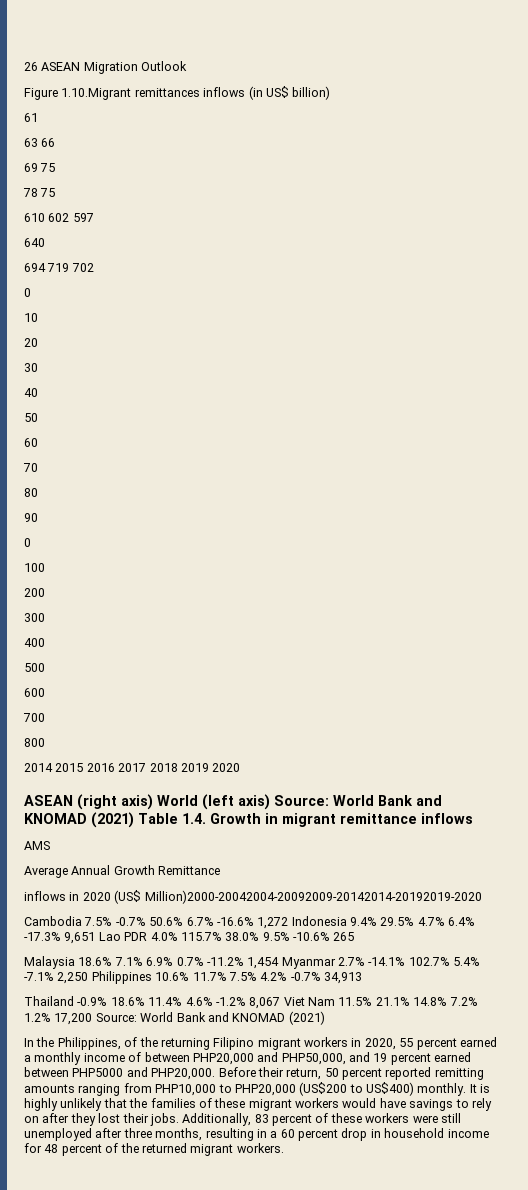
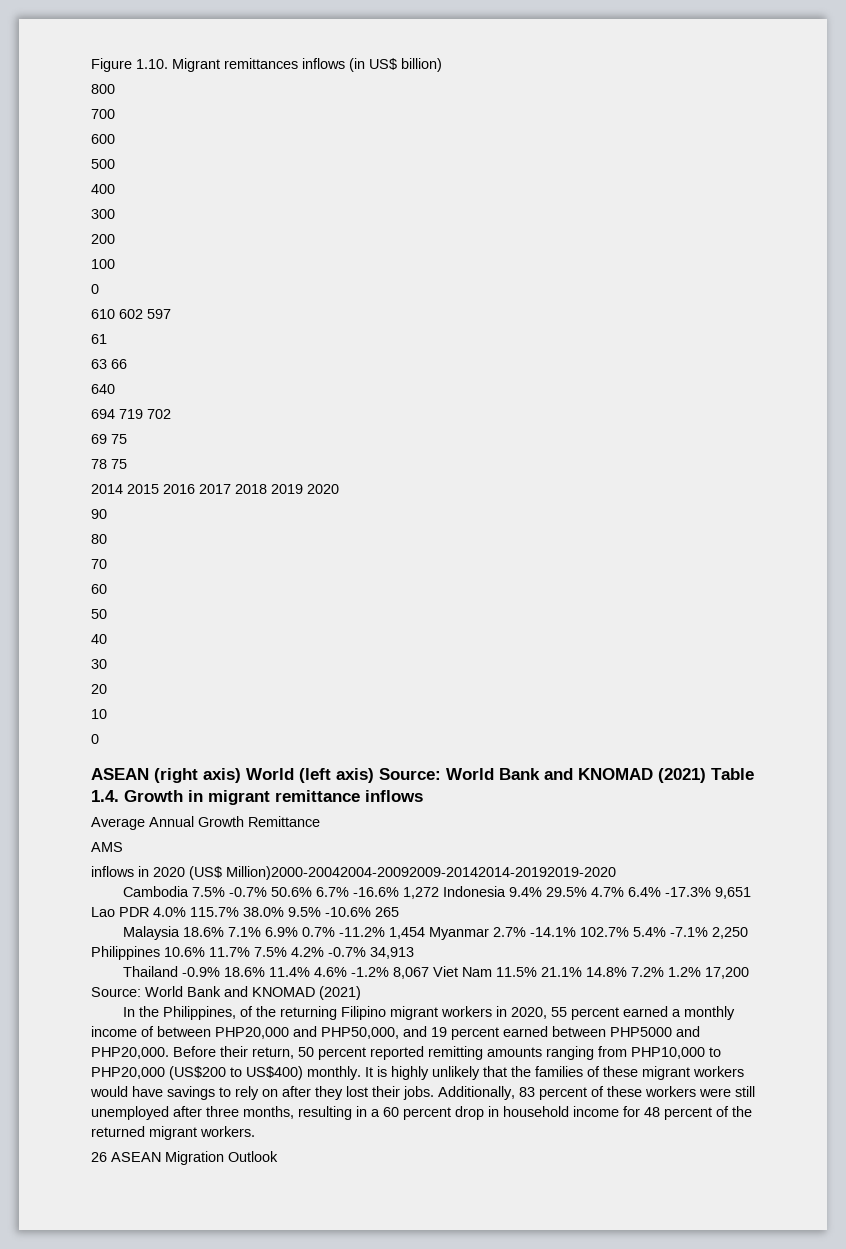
[24,61,188,74] [24,88,132,100] 26 ASEAN Migration Outlook // Figure 1.10.Migrant -> [91,58,220,72] Figure 1.10. Migrant
[24,113,38,122] [24,138,56,147] [24,163,56,172] [23,188,56,197] [24,213,94,222] [24,238,45,247] [24,263,94,272] [24,288,31,297] [24,313,38,322] [24,338,38,347] [24,363,38,372] [24,388,38,397] [24,413,38,422] [24,438,38,447] [23,463,38,472] [24,488,38,497] [24,513,38,522] [24,538,31,547] [24,563,45,572] [24,588,45,597] [24,613,45,622] [24,638,45,647] [24,663,45,672] [24,688,45,697] [23,713,45,722] [24,738,45,747] 61 // 63 66 // 69 75 // 78 75 // 610 602 597 // 640 // 694 719 702 // 0 // 10 // 20 // 30 // 40 // 50 // 60 // 70 // 80 // 90 // 0 // 100 // 200 // 300 // 400 // 500 // 600 // 700 // 800 -> [91,84,115,94] [91,109,115,119] [91,134,115,144] [91,159,115,169] [91,184,115,194] [91,209,115,219] [91,234,115,244] [91,259,115,269] [91,284,99,294] [91,309,171,319] [91,334,107,344] [91,359,127,369] [91,384,115,394] [91,409,171,419] [91,434,127,444] [91,459,127,469] 800 // 700 // 600 // 500 // 400 // 300 // 200 // 100 // 0 // 610 602 597 // 61 // 63 66 // 640 // 694 719 702 // 69 75 // 78 75
(241, 767) none -> [91,509,107,519] [91,534,107,544] [91,559,107,569] [91,584,107,594] [91,609,107,619] [91,634,107,644] [91,659,107,669] [91,684,107,694] [91,709,107,719] [91,734,99,744] // 90 // 80 // 70 // 60 // 50 // 40 // 30 // 20 // 10 // 0
[24,841,50,850] // AMS -> (423, 796) none
(221, 870) none -> [91,842,123,852] // AMS
(284, 1148) none -> [91,1151,278,1165] // 26 ASEAN Migration Outlook

